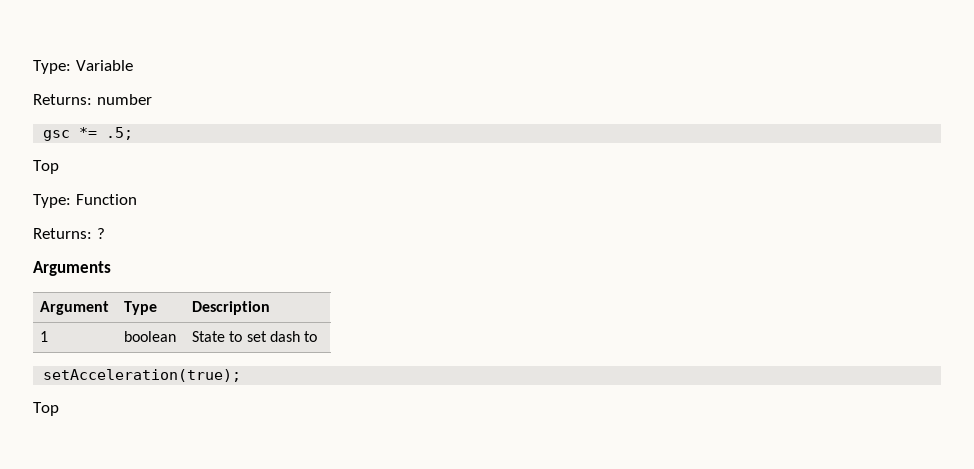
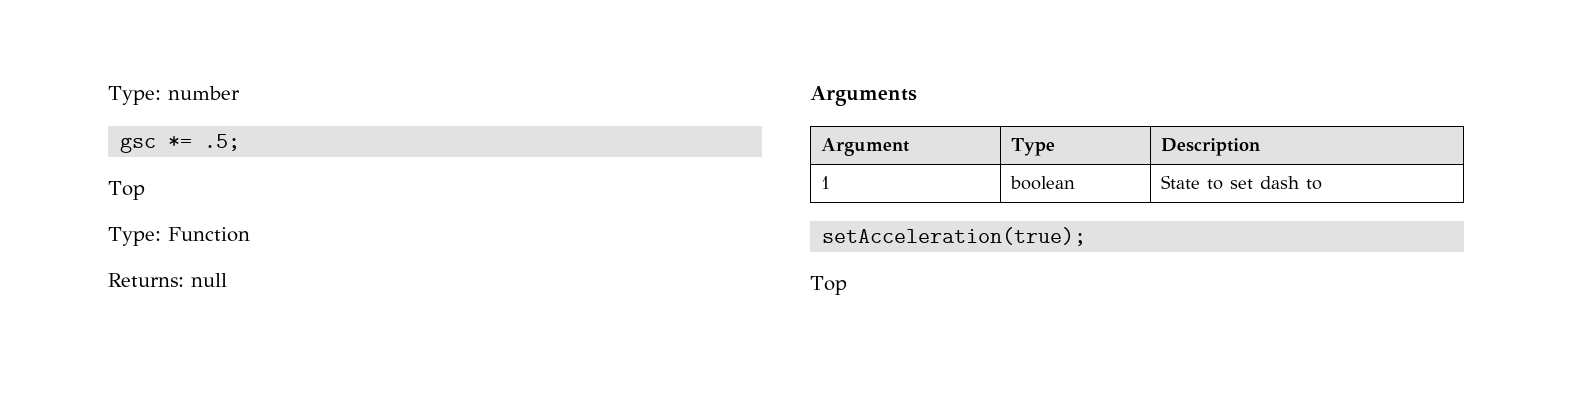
[33,60,133,74] [33,94,92,105] Type: Variable // Returns: -> [108,86,161,105] Type:
[96,228,105,239] ? -> [191,273,227,287] null

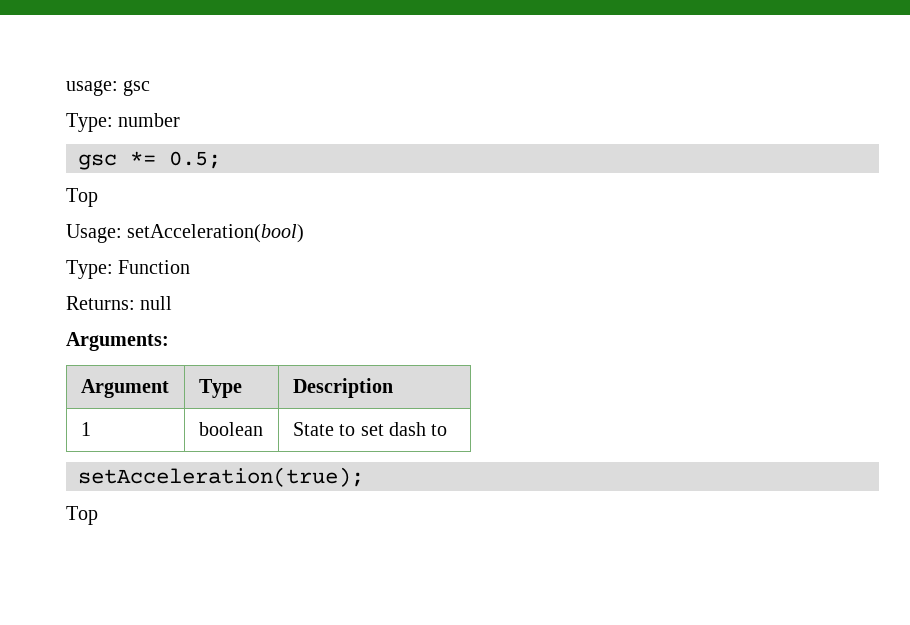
(108, 95) none -> [66,80,151,96] usage: gsc //
[204,134,241,151] [108,181,145,200] .5; // Top -> [169,151,221,169] [66,188,98,207] [66,224,305,243] 0.5; // Top // Usage: setAcceleration(bool)
[810,86,917,106] Arguments -> [66,332,169,351] Arguments:

